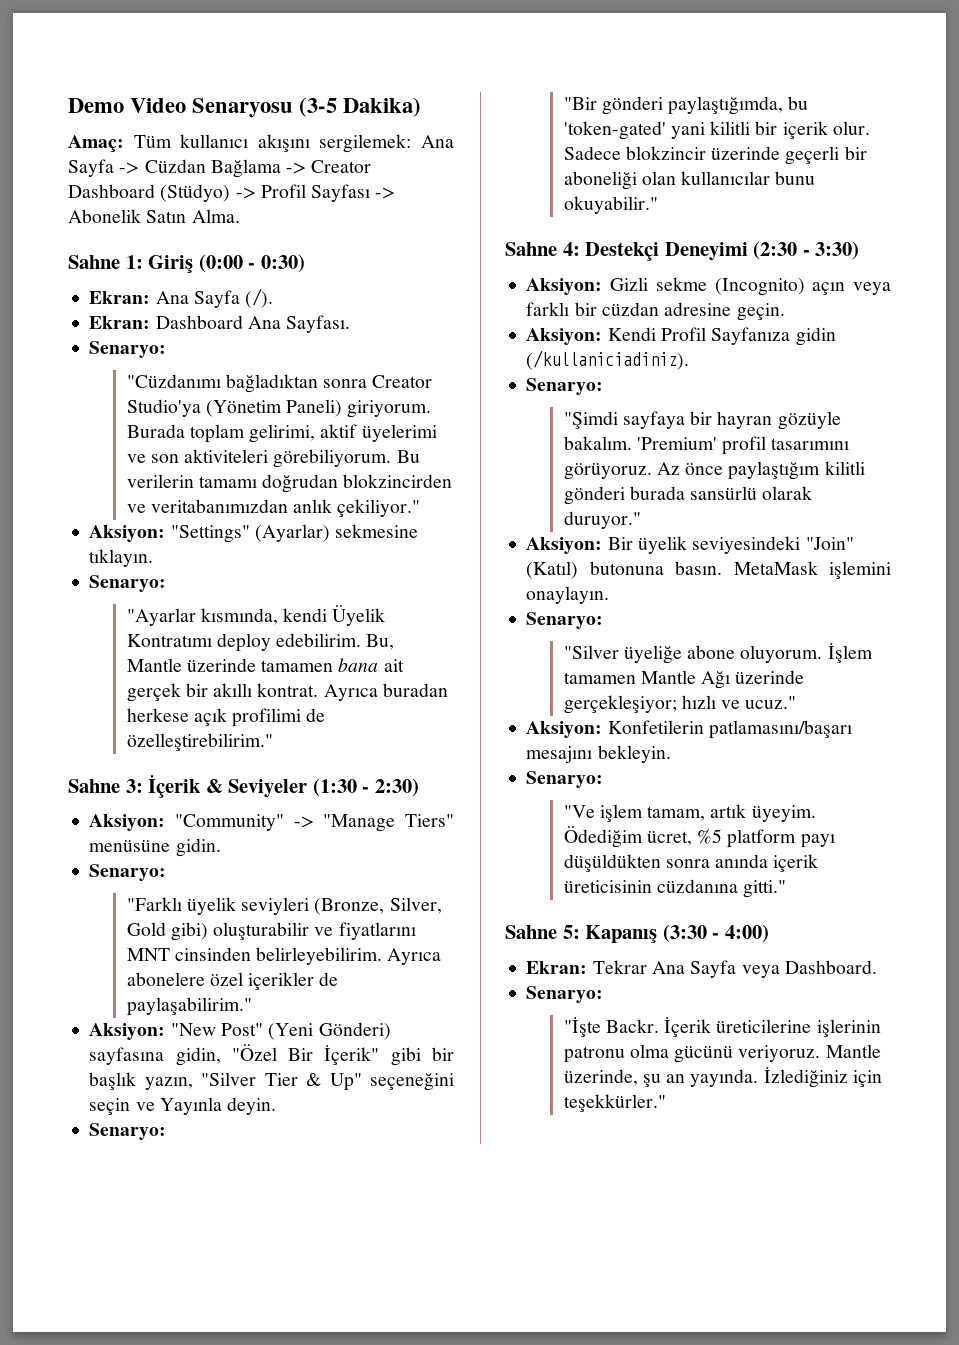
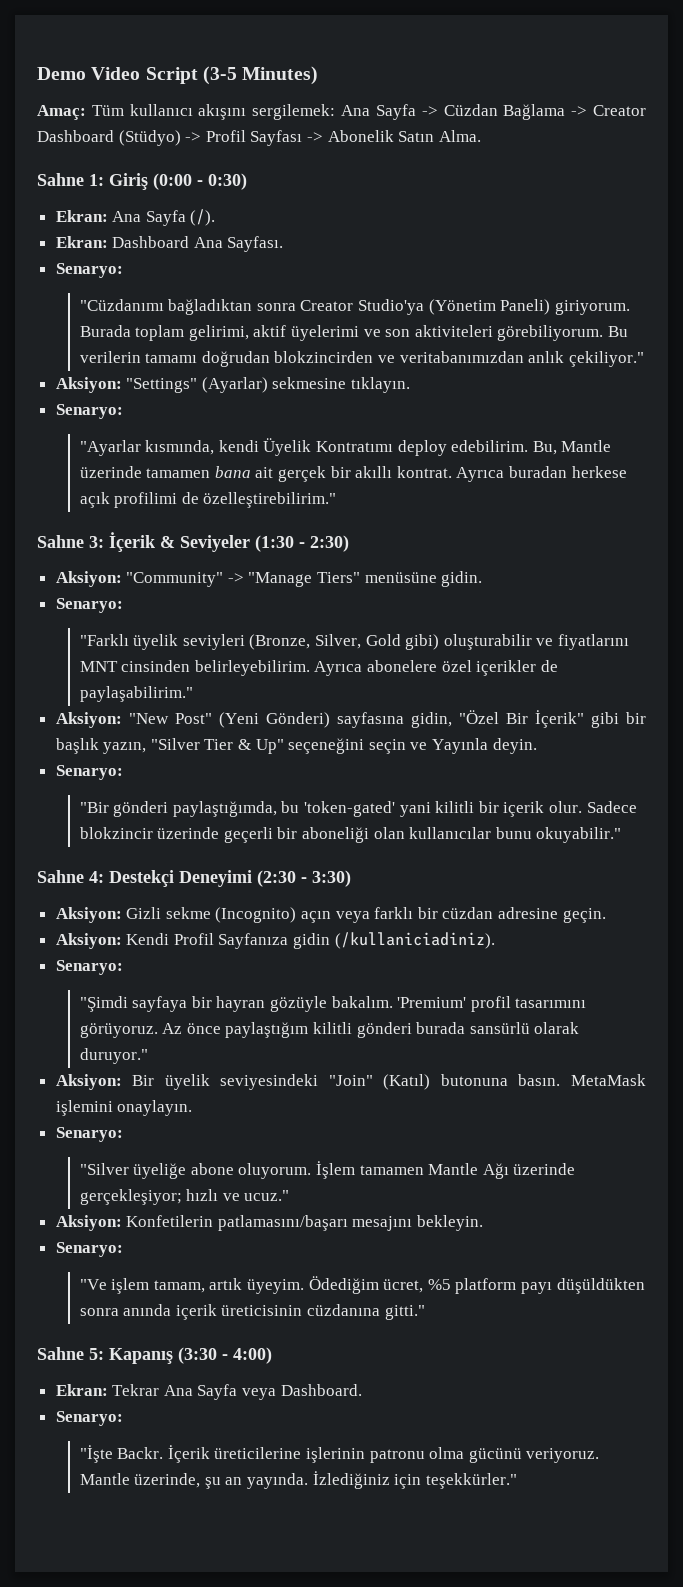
[192,97,422,118] Senaryosu (3-5 Dakika) -> [145,66,319,85] Script (3-5 Minutes)

